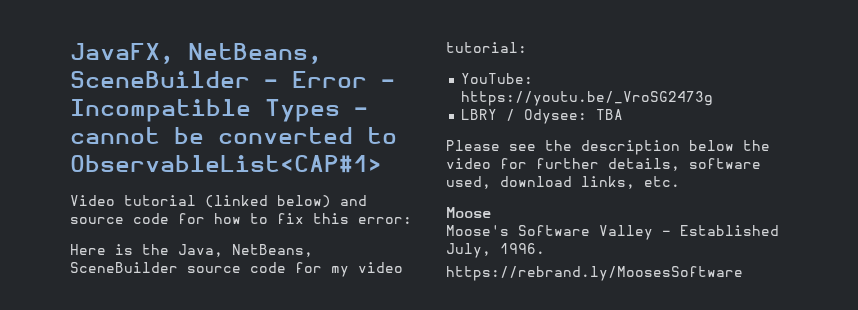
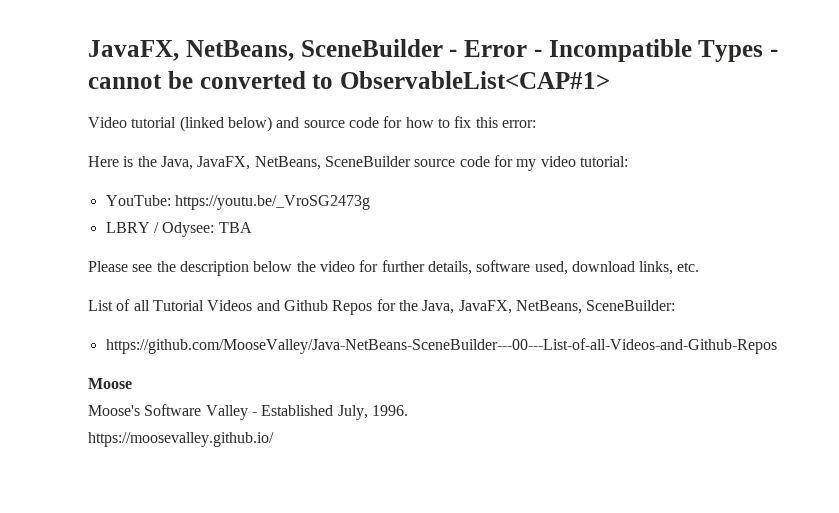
(223, 250) none -> [197,156,251,170] JavaFX,
(680, 181) none -> [88,299,676,315] [105,338,777,354] // List of all Tutorial Videos and Github Repos for the Java, JavaFX, NetBeans, SceneBuilder: // https://github.com/MooseValley/Java-NetBeans-SceneBuilder---00---List-of-all-Videos-and-Github-Repos
[446,266,743,281] https://rebrand.ly/MoosesSoftware -> [88,432,274,447] https://moosevalley.github.io/

